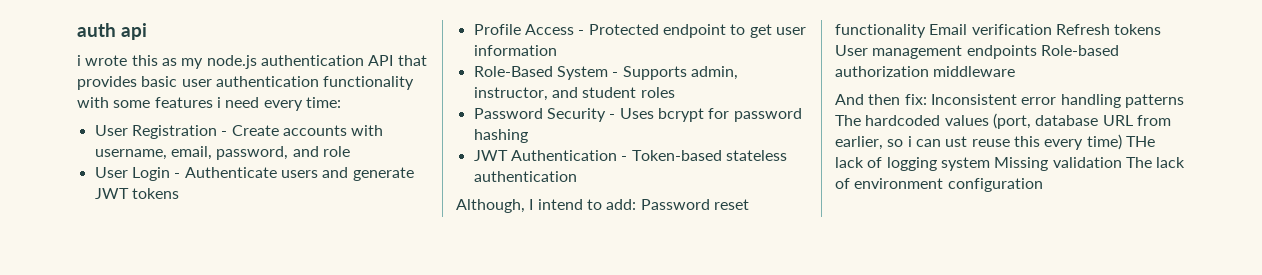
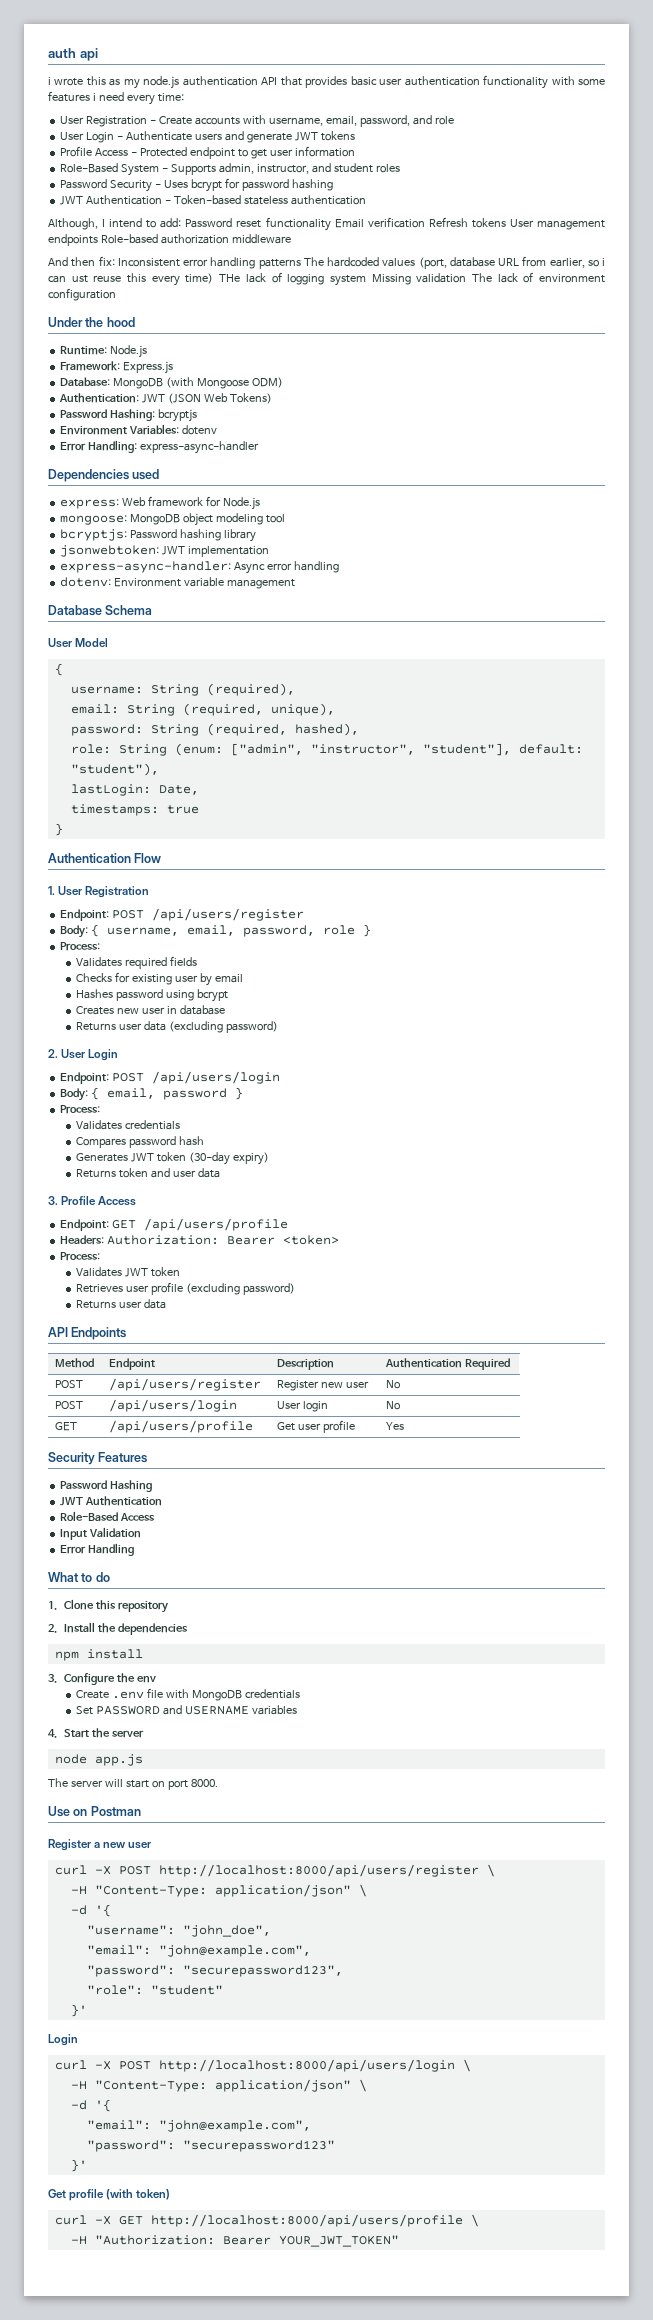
(1043, 185) none -> [48,317,135,327] [60,345,148,358] [60,361,174,374] [60,377,283,389] [59,393,272,404] [60,409,198,422] [60,424,218,435] [60,440,260,454] [48,469,160,482] [60,496,260,510] [60,513,285,526] [60,529,257,542] [60,545,270,557] [60,561,340,574] [60,577,296,589] [48,605,153,616] [48,638,109,648] [54,663,63,676] [70,683,295,696] [70,703,335,716] [70,723,359,736] [70,743,583,756] [70,763,159,776] [70,784,199,796] [70,804,199,816] [54,823,63,836] [48,853,162,863] [48,886,150,898] [60,908,305,921] [60,924,372,938] [60,942,101,951] [76,956,197,969] [76,972,243,986] [76,989,228,1002] [76,1005,225,1015] [76,1021,278,1033] [48,1049,119,1061] [60,1071,281,1084] [60,1087,244,1101] [60,1105,101,1114] [76,1120,181,1130] [76,1136,204,1148] [76,1152,269,1165] [76,1168,220,1178] [48,1196,137,1206] [60,1218,289,1231] [60,1235,340,1245] [60,1252,101,1261] [76,1267,180,1277] [76,1282,295,1295] [76,1299,166,1309] [48,1327,127,1340] [55,1358,95,1368] [109,1358,156,1370] [277,1359,335,1370] [385,1358,511,1370] [55,1380,84,1389] [109,1378,262,1391] [277,1380,370,1391] [386,1380,401,1389] [55,1401,84,1410] [109,1399,238,1412] [277,1401,329,1412] [386,1401,401,1410] [55,1422,78,1431] [109,1420,254,1433] [277,1420,356,1433] [386,1422,405,1430] [48,1452,148,1465] [60,1480,153,1492] [60,1496,163,1506] [60,1511,156,1521] [60,1527,142,1540] [60,1543,135,1556] [48,1572,110,1582] [48,1599,168,1613] [48,1622,188,1635] [54,1649,143,1661] [48,1673,156,1685] [76,1688,300,1701] [76,1705,297,1715] [48,1728,144,1738] [54,1754,143,1766] [48,1778,218,1790] [48,1806,141,1817] [48,1839,152,1851] [54,1864,495,1877] [70,1884,367,1897] [70,1904,111,1917] [86,1925,271,1937] [86,1945,311,1957] [86,1965,343,1977] [86,1985,223,1995] [70,2004,87,2017] [48,2034,78,2046] [54,2059,471,2072] [70,2079,367,2092] [70,2099,111,2112] [86,2120,311,2132] [86,2140,335,2152] [70,2159,87,2172] [48,2189,171,2201] [54,2214,479,2227] [70,2235,399,2247] // Under the hood // Runtime: Node.js // Framework: Express.js // Database: MongoDB (with Mongoose ODM) // Authentication: JWT (JSON Web Tokens) // Password Hashing: bcryptjs // Environment Variables: dotenv // Error Handling: express-async-handler // Dependencies used // express: Web framework for Node.js // mongoose: MongoDB object modeling tool // bcryptjs: Password hashing library // jsonwebtoken: JWT implementation // express-async-handler: Async error handling // dotenv: Environment variable management // Database Schema // User Model // { // username: String (required), // email: String (required, unique), // password: String (required, hashed), // role: String (enum: ["admin", "instructor", "student"], default: "student"), // lastLogin: Date, // timestamps: true // } // Authentication Flow // 1. User Registration // Endpoint: POST /api/users/register // Body: { username, email, password, role } // Process: // Validates required fields // Checks for existing user by email // Hashes password using bcrypt // Creates new user in database // Returns user data (excluding password) // 2. User Login // Endpoint: POST /api/users/login // Body: { email, password } // Process: // Validates credentials // Compares password hash // Generates JWT token (30-day expiry) // Returns token and user data // 3. Profile Access // Endpoint: GET /api/users/profile // Headers: Authorization: Bearer <token> // Process: // Validates JWT token // Retrieves user profile (excluding password) // Returns user data // API Endpoints // Method | Endpoint | Description | Authentication Required // POST | /api/users/register | Register new user | No // POST | /api/users/login | User login | No // GET | /api/users/profile | Get user profile | Yes // Security Features // Password Hashing // JWT Authentication // Role-Based Access // Input Validation // Error Handling // What to do // 1. Clone this repository // 2. Install the dependencies // npm install // 3. Configure the env // Create .env file with MongoDB credentials // Set PASSWORD and USERNAME variables // 4. Start the server // node app.js // The server will start on port 8000. // Use on Postman // Register a new user // curl -X POST http://localhost:8000/api/users/register \ // -H "Content-Type: application/json" \ // -d '{ // "username": "john_doe", // "email": "john@example.com", // "password": "securepassword123", // "role": "student" // }' // Login // curl -X POST http://localhost:8000/api/users/login \ // -H "Content-Type: application/json" \ // -d '{ // "email": "john@example.com", // "password": "securepassword123" // }' // Get profile (with token) // curl -X GET http://localhost:8000/api/users/profile \ // -H "Authorization: Bearer YOUR_JWT_TOKEN"

